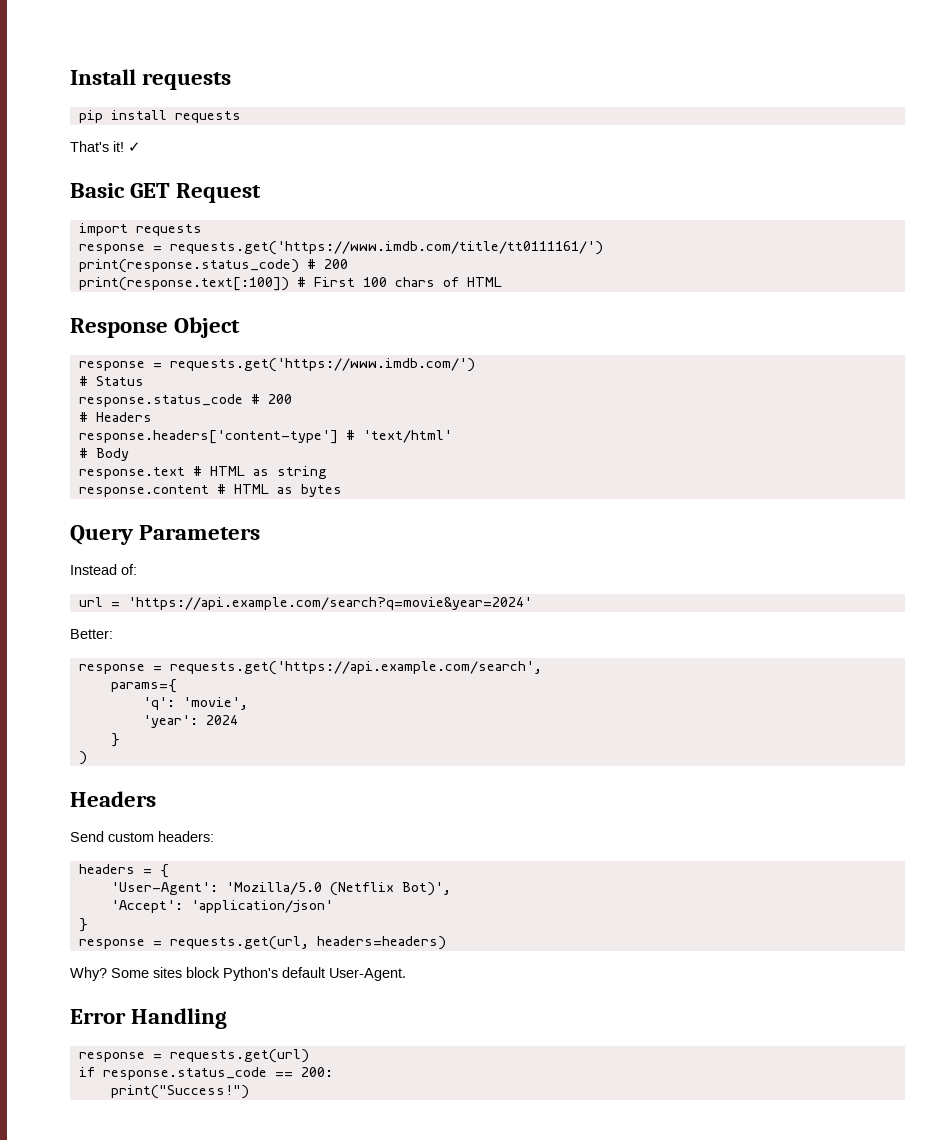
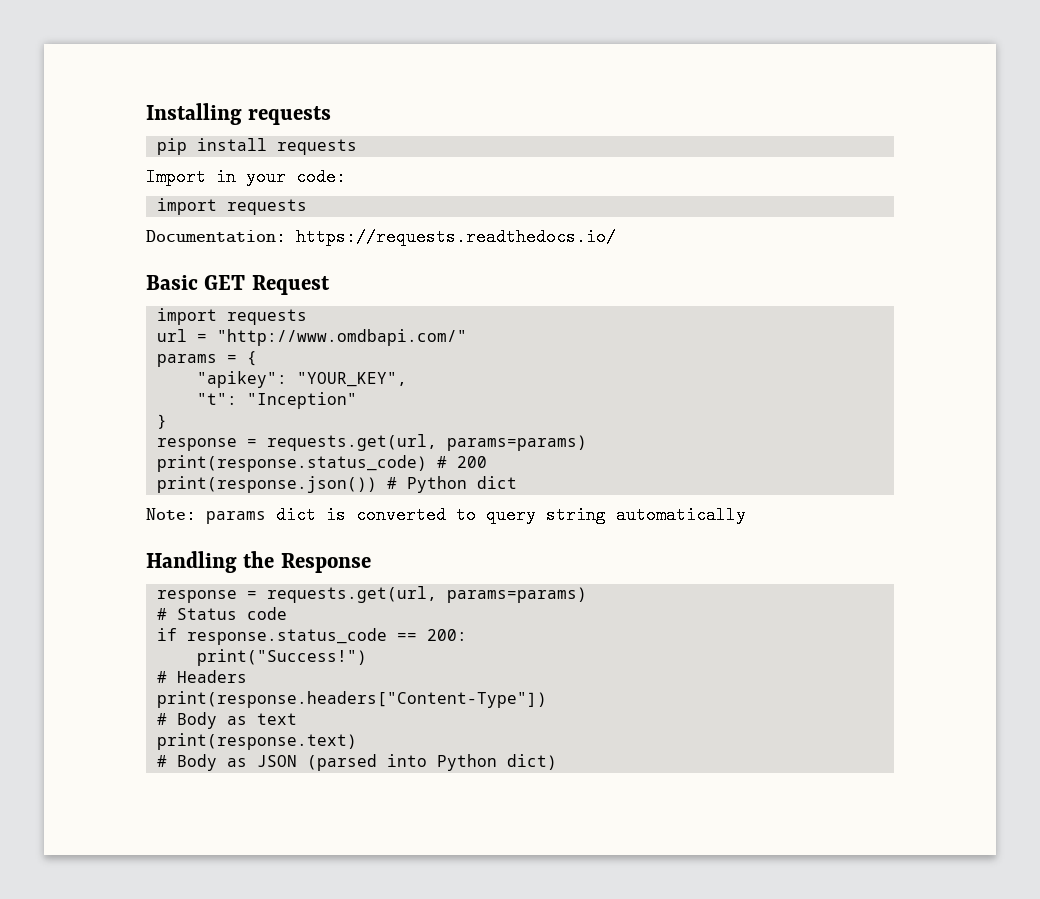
[70,69,136,85] Install -> [146,103,242,125] Installing
[70,141,141,152] That's it! ✓ -> [146,168,346,186] [157,198,308,215] [146,228,616,246] Import in your code: // import requests // Documentation: https://requests.readthedocs.io/
[78,241,603,255] [78,259,348,273] [78,277,502,291] [70,317,241,338] [78,358,475,372] [78,376,144,386] [78,394,292,407] [78,412,152,422] [78,430,452,444] [78,448,129,461] [78,466,327,479] [78,484,342,497] [70,525,261,545] [70,564,137,575] [78,597,532,610] [70,629,113,639] [78,661,542,675] [110,679,177,693] [142,697,248,710] [142,715,238,728] [110,733,120,747] [78,751,87,765] [70,791,156,807] [70,831,214,842] [78,864,169,878] [110,882,451,896] [110,900,333,913] [78,918,88,932] [78,936,446,950] [70,967,406,981] [70,1009,126,1024] response = requests.get('https://www.imdb.com/title/tt0111161/') // print(response.status_code) # 200 // print(response.text[:100]) # First 100 chars of HTML // Response Object // response = requests.get('https://www.imdb.com/') // # Status // response.status_code # 200 // # Headers // response.headers['content-type'] # 'text/html' // # Body // response.text # HTML as string // response.content # HTML as bytes // Query Parameters // Instead of: // url = 'https://api.example.com/search?q=movie&year=2024' // Better: // response = requests.get('https://api.example.com/search', // params={ // 'q': 'movie', // 'year': 2024 // } // ) // Headers // Send custom headers: // headers = { // 'User-Agent': 'Mozilla/5.0 (Netflix Bot)', // 'Accept': 'application/json' // } // response = requests.get(url, headers=headers) // Why? Some sites block Python's default User-Agent. // Error -> [157,329,468,346] [157,351,258,367] [197,371,408,388] [197,392,358,409] [157,414,168,429] [157,434,588,451] [157,455,488,472] [157,476,518,493] [146,506,746,524] url = "http://www.omdbapi.com/" // params = { // "apikey": "YOUR_KEY", // "t": "Inception" // } // response = requests.get(url, params=params) // print(response.status_code) # 200 // print(response.json()) # Python dict // Note: params dict is converted to query string automatically //
[78,1049,309,1063] // response = requests.get(url) -> [243,551,371,573] [157,586,588,603] [157,607,288,620] the Response // response = requests.get(url, params=params) // # Status code
(249, 1092) none -> [157,670,248,683] [157,691,548,708] [157,712,298,729] [157,733,358,750] [157,754,558,771] // # Headers // print(response.headers["Content-Type"]) // # Body as text // print(response.text) // # Body as JSON (parsed into Python dict)

